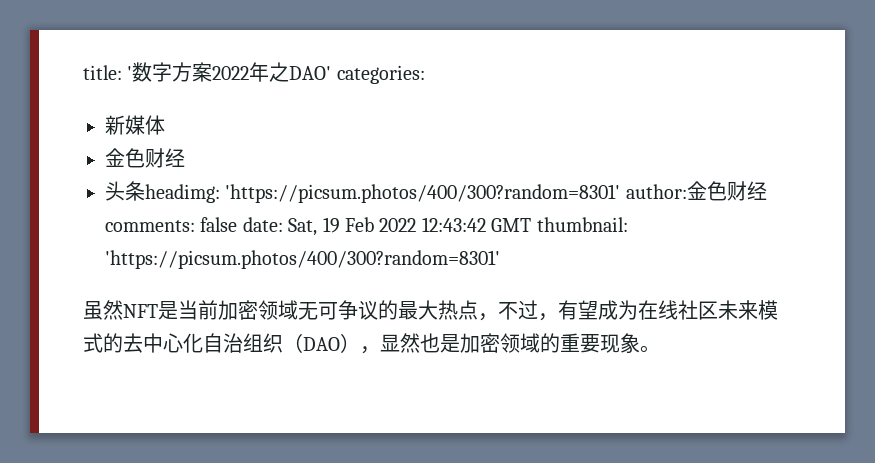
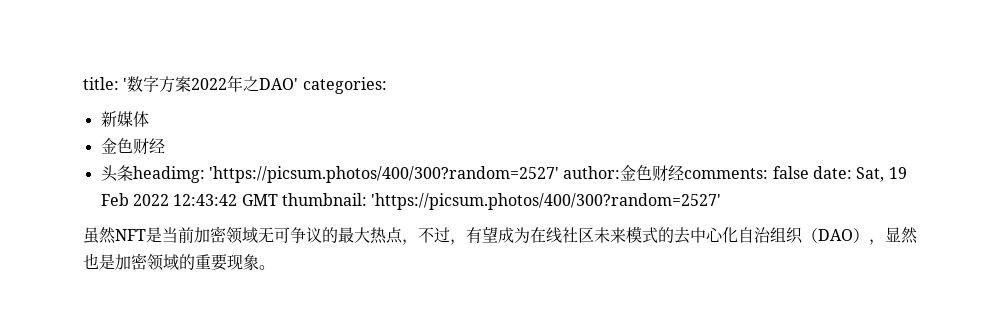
[225,184,621,203] 'https://picsum.photos/400/300?random=8301' -> [208,166,559,183] 'https://picsum.photos/400/300?random=2527'
[105,250,500,269] 'https://picsum.photos/400/300?random=8301' -> [371,193,722,210] 'https://picsum.photos/400/300?random=2527'

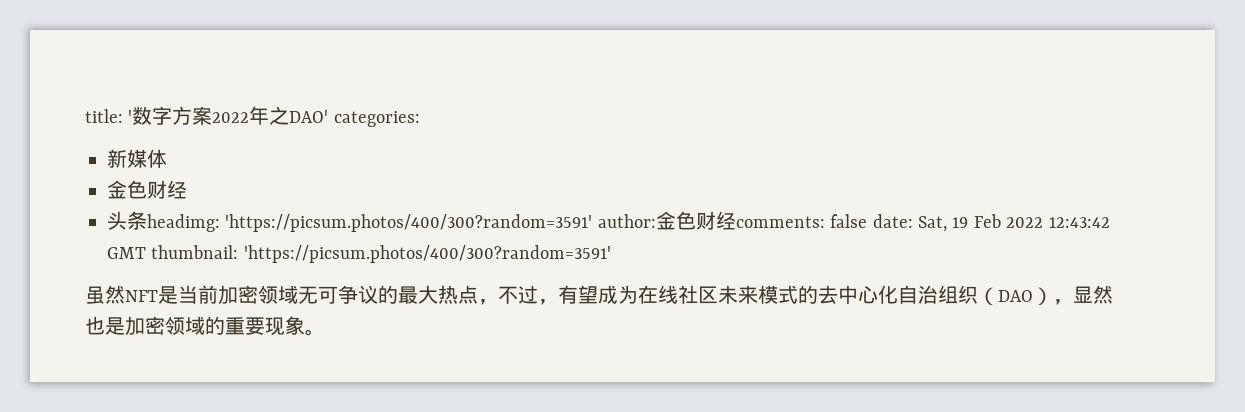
[208,166,559,183] 'https://picsum.photos/400/300?random=2527' -> [225,214,593,232] 'https://picsum.photos/400/300?random=3591'
[371,193,722,210] 'https://picsum.photos/400/300?random=2527' -> [243,245,611,263] 'https://picsum.photos/400/300?random=3591'

